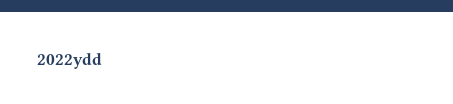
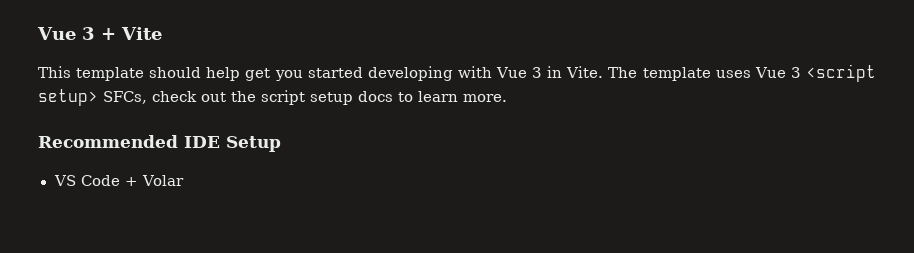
[37,53,102,69] 2022ydd -> [37,27,162,40] [38,64,876,82] [38,89,507,106] [38,135,281,152] [53,175,185,186] Vue 3 + Vite // This template should help get you started developing with Vue 3 in Vite. The template uses Vue 3 <script setup> SFCs, check out the script setup docs to learn more. // Recommended IDE Setup // VS Code + Volar

